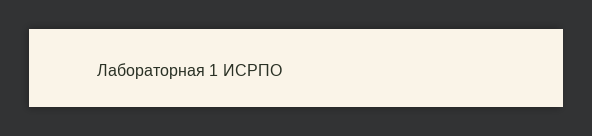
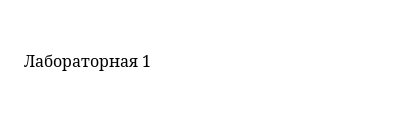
[222,64,282,76] ИСРПО -> (152, 61) none

